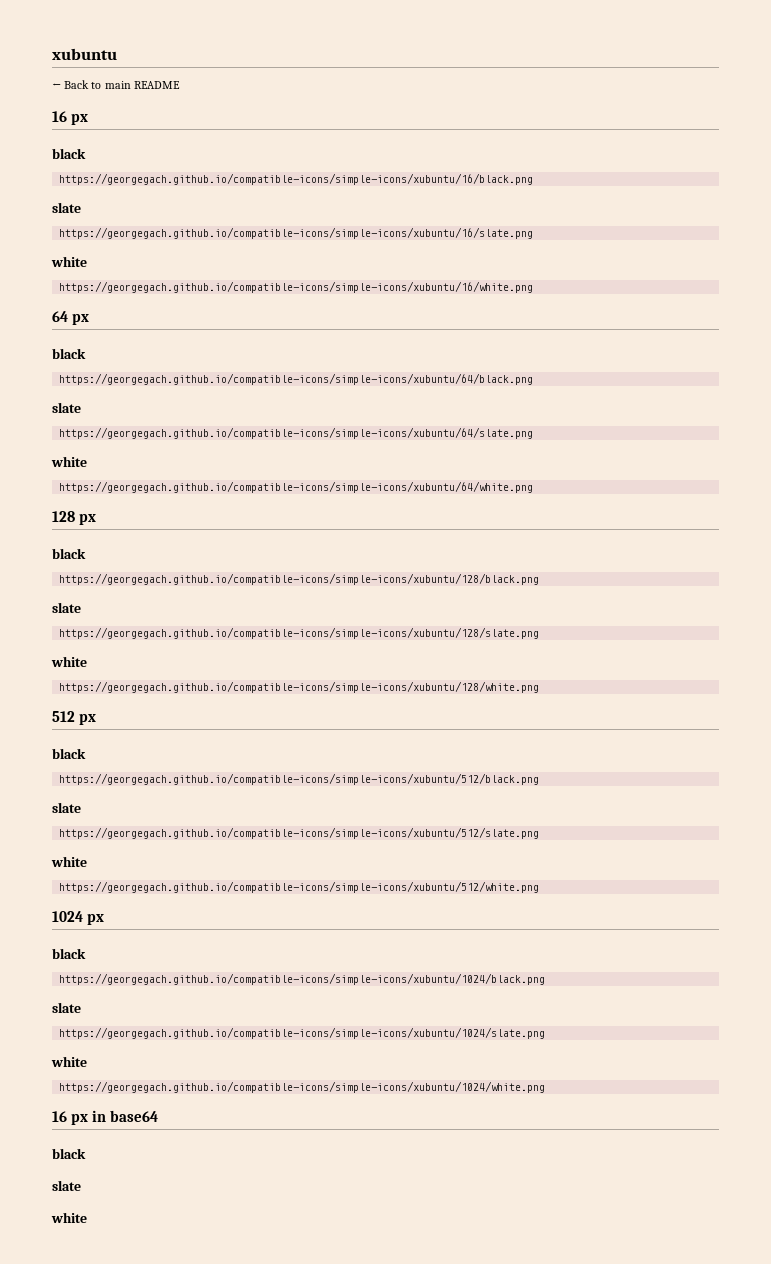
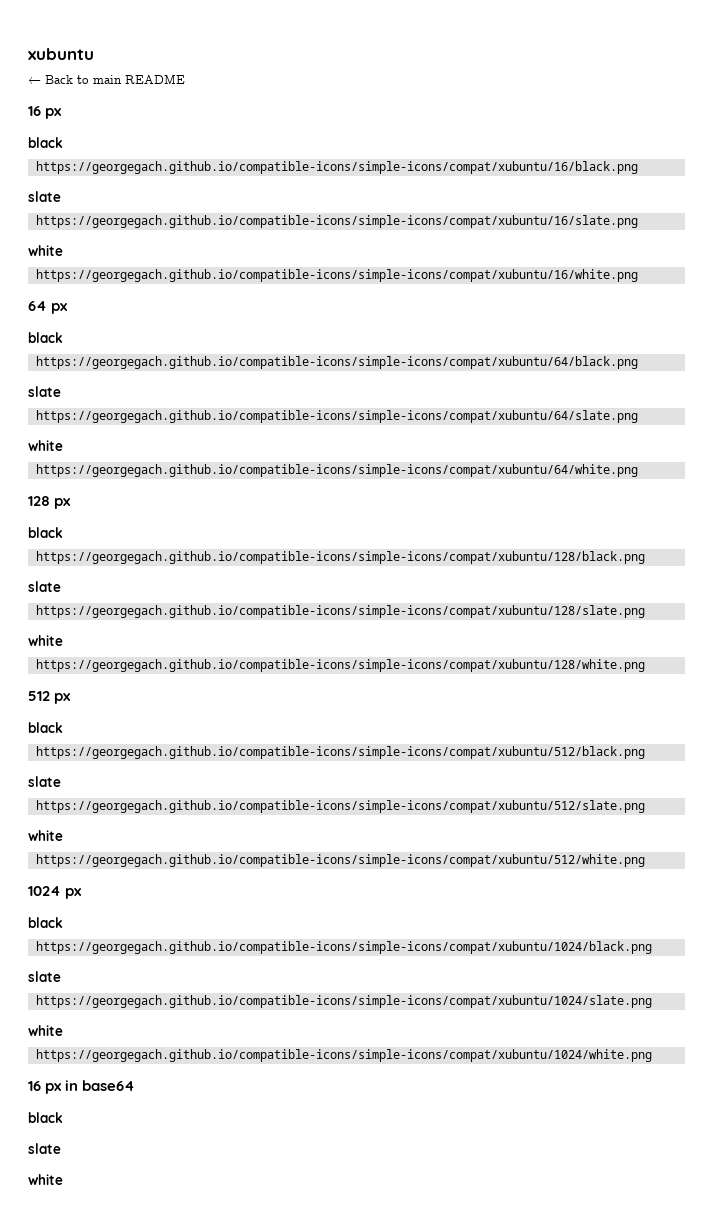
[59,173,534,185] [52,202,81,213] [59,227,534,239] [51,256,87,267] [59,281,534,293] https://georgegach.github.io/compatible-icons/simple-icons/xubuntu/16/black.png // slate // https://georgegach.github.io/compatible-icons/simple-icons/xubuntu/16/slate.png // white // https://georgegach.github.io/compatible-icons/simple-icons/xubuntu/16/white.png -> [35,161,638,174] [28,191,61,202] [35,215,638,228] [28,245,63,256] [35,269,638,282] https://georgegach.github.io/compatible-icons/simple-icons/compat/xubuntu/16/black.png // slate // https://georgegach.github.io/compatible-icons/simple-icons/compat/xubuntu/16/slate.png // white // https://georgegach.github.io/compatible-icons/simple-icons/compat/xubuntu/16/white.png
[59,373,534,385] [52,402,81,413] [59,427,534,439] [51,456,87,467] [59,481,534,493] https://georgegach.github.io/compatible-icons/simple-icons/xubuntu/64/black.png // slate // https://georgegach.github.io/compatible-icons/simple-icons/xubuntu/64/slate.png // white // https://georgegach.github.io/compatible-icons/simple-icons/xubuntu/64/white.png -> [35,356,638,369] [28,386,61,397] [35,410,638,423] [28,440,63,451] [35,464,638,477] https://georgegach.github.io/compatible-icons/simple-icons/compat/xubuntu/64/black.png // slate // https://georgegach.github.io/compatible-icons/simple-icons/compat/xubuntu/64/slate.png // white // https://georgegach.github.io/compatible-icons/simple-icons/compat/xubuntu/64/white.png
[59,573,540,585] [52,602,81,613] [59,627,540,639] [51,656,87,667] [59,681,540,693] https://georgegach.github.io/compatible-icons/simple-icons/xubuntu/128/black.png // slate // https://georgegach.github.io/compatible-icons/simple-icons/xubuntu/128/slate.png // white // https://georgegach.github.io/compatible-icons/simple-icons/xubuntu/128/white.png -> [35,551,645,564] [28,581,61,592] [35,605,645,618] [28,635,63,646] [35,659,645,672] https://georgegach.github.io/compatible-icons/simple-icons/compat/xubuntu/128/black.png // slate // https://georgegach.github.io/compatible-icons/simple-icons/compat/xubuntu/128/slate.png // white // https://georgegach.github.io/compatible-icons/simple-icons/compat/xubuntu/128/white.png
[59,773,540,785] [52,802,81,813] [59,827,540,839] [51,856,87,867] [59,881,540,893] https://georgegach.github.io/compatible-icons/simple-icons/xubuntu/512/black.png // slate // https://georgegach.github.io/compatible-icons/simple-icons/xubuntu/512/slate.png // white // https://georgegach.github.io/compatible-icons/simple-icons/xubuntu/512/white.png -> [35,746,645,759] [28,776,61,787] [35,800,645,813] [28,830,63,841] [35,854,645,867] https://georgegach.github.io/compatible-icons/simple-icons/compat/xubuntu/512/black.png // slate // https://georgegach.github.io/compatible-icons/simple-icons/compat/xubuntu/512/slate.png // white // https://georgegach.github.io/compatible-icons/simple-icons/compat/xubuntu/512/white.png
[59,973,546,985] [52,1002,81,1013] [59,1027,546,1039] [51,1056,87,1067] [59,1081,546,1093] https://georgegach.github.io/compatible-icons/simple-icons/xubuntu/1024/black.png // slate // https://georgegach.github.io/compatible-icons/simple-icons/xubuntu/1024/slate.png // white // https://georgegach.github.io/compatible-icons/simple-icons/xubuntu/1024/white.png -> [35,941,652,954] [28,971,61,982] [35,995,652,1008] [28,1025,63,1036] [35,1049,652,1062] https://georgegach.github.io/compatible-icons/simple-icons/compat/xubuntu/1024/black.png // slate // https://georgegach.github.io/compatible-icons/simple-icons/compat/xubuntu/1024/slate.png // white // https://georgegach.github.io/compatible-icons/simple-icons/compat/xubuntu/1024/white.png

